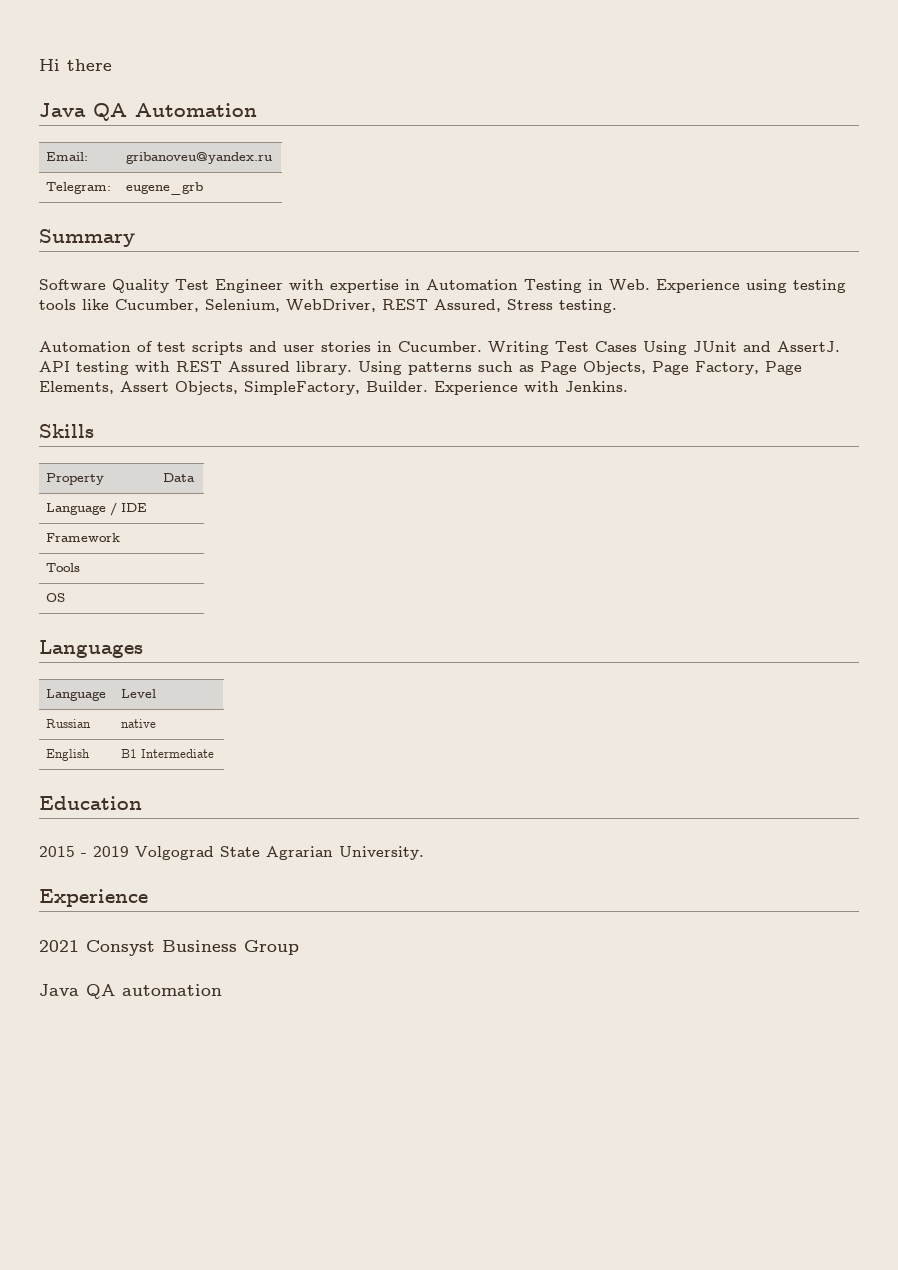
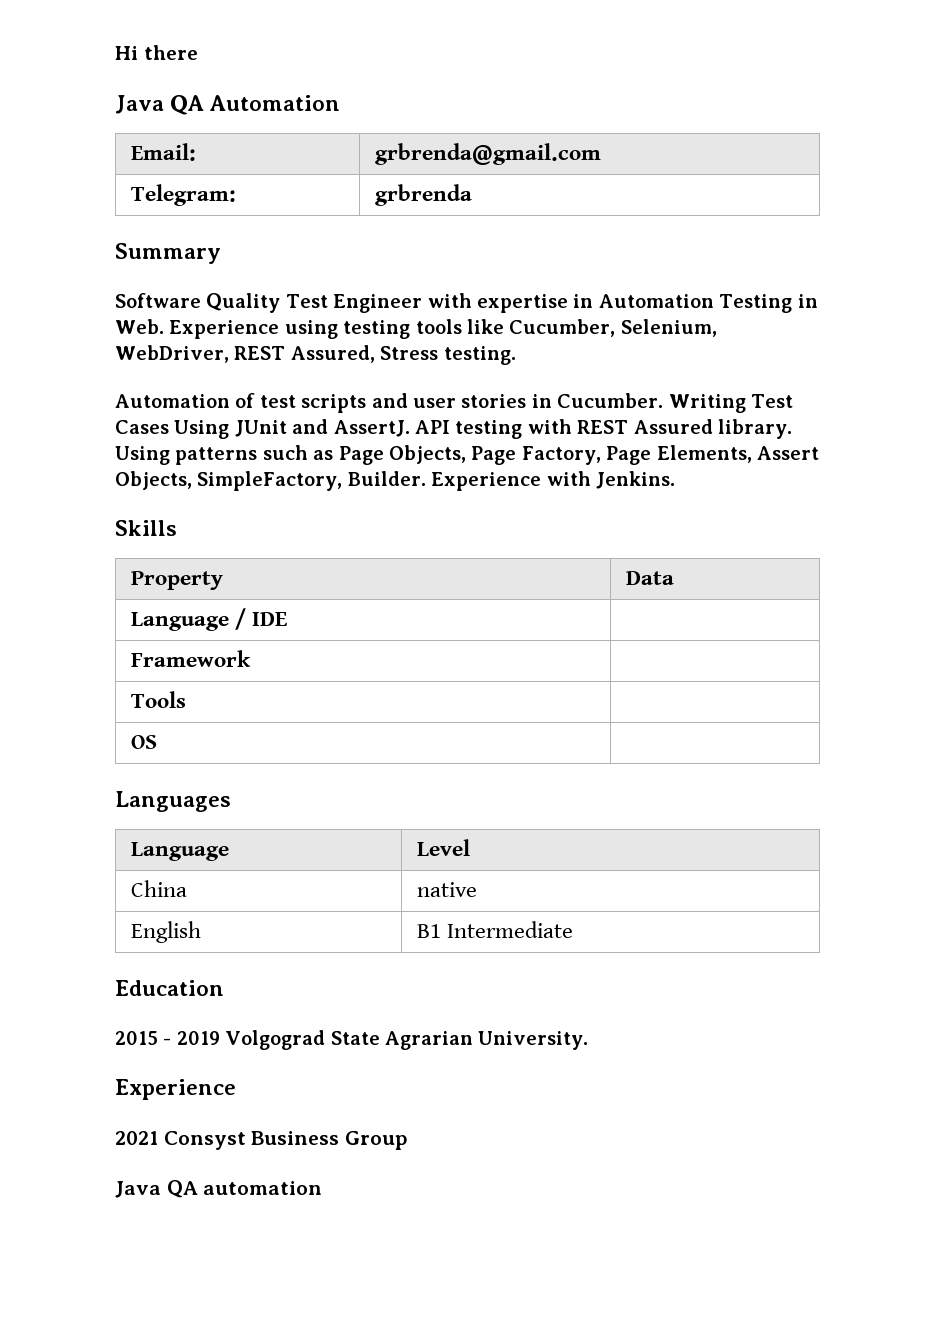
[126,152,273,164] gribanoveu@yandex.ru -> [375,143,602,165] grbrenda@gmail.com
[126,182,204,195] eugene_grb -> [375,184,473,206] grbrenda
[46,719,92,728] Russian -> [131,880,188,897] China

